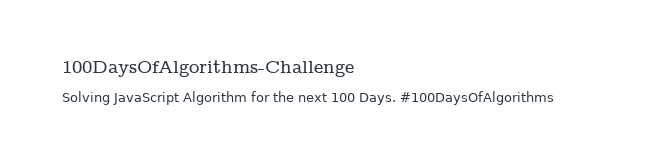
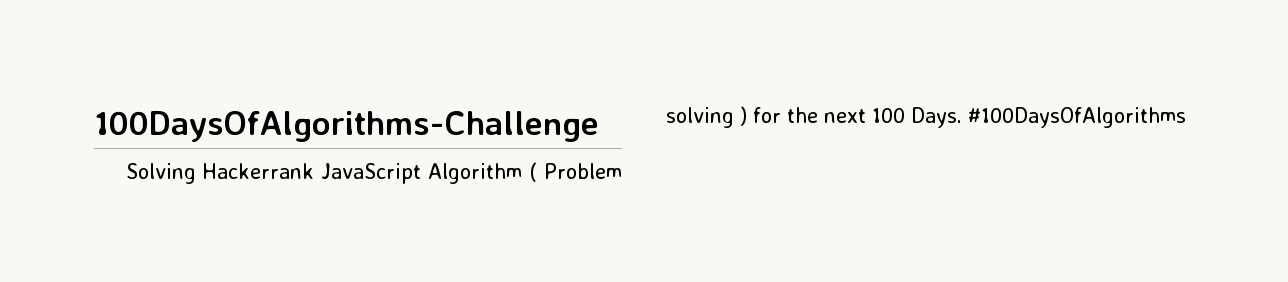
(110, 98) none -> [202,163,315,179] Hackerrank
(247, 98) none -> [529,162,622,182] [666,106,747,128] ( Problem solving )

